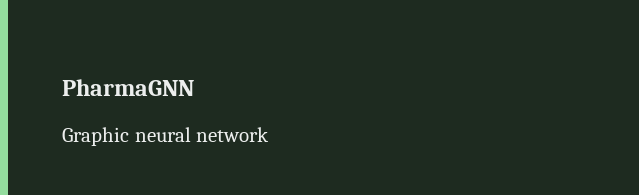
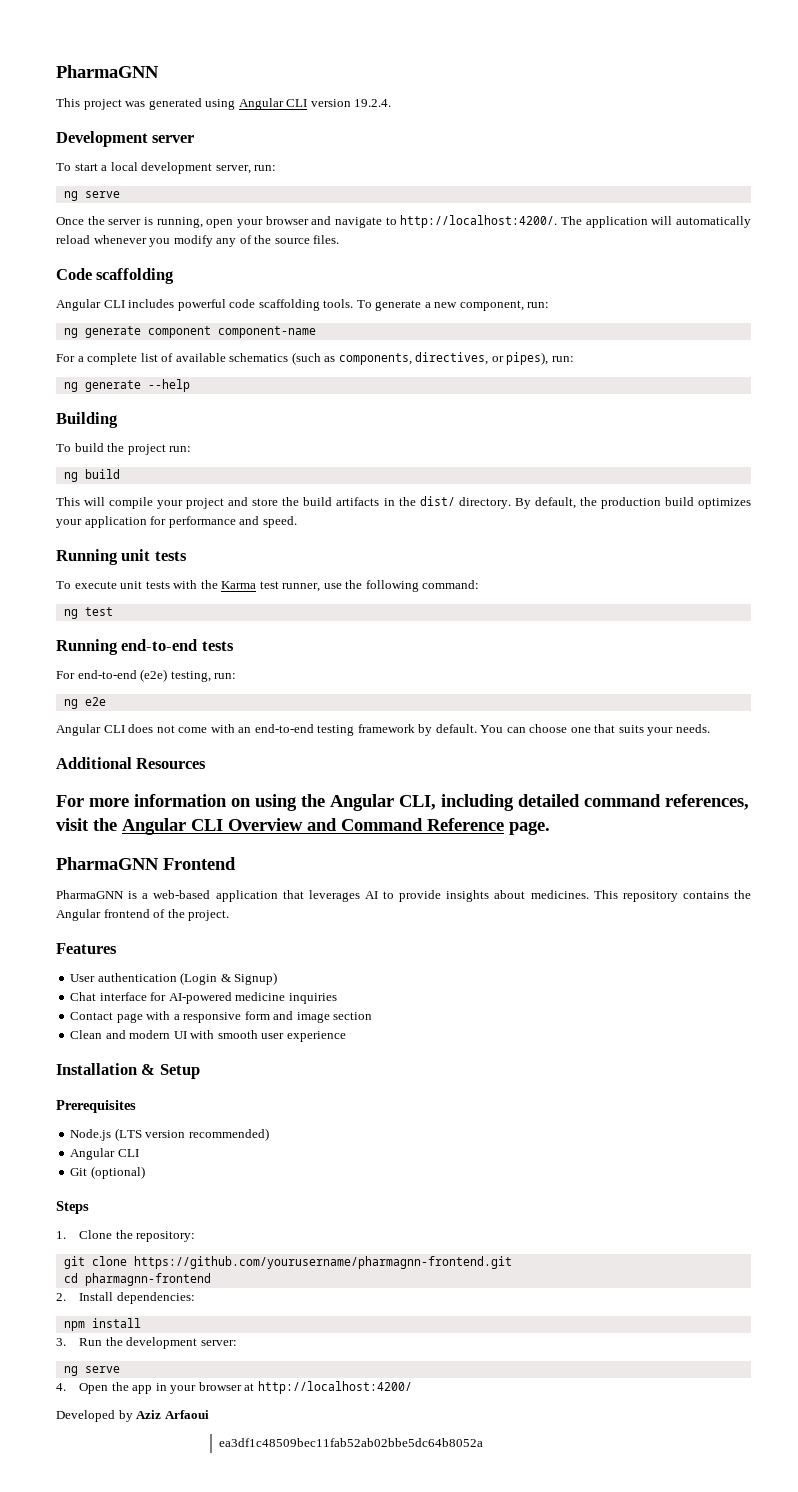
[62,127,270,146] Graphic neural network -> [56,98,392,110] [56,131,195,147] [56,162,277,174] [63,191,120,201] [56,215,751,228] [56,235,340,247] [56,268,175,284] [56,299,550,311] [63,326,316,338] [56,352,574,365] [63,379,190,392] [56,412,118,428] [56,443,192,455] [63,469,120,482] [56,496,752,509] [56,516,297,528] [56,549,187,565] [56,580,480,592] [63,607,113,619] [56,639,234,655] [56,669,237,682] [63,697,106,709] [56,724,710,736] [56,757,207,769] [56,794,749,811] [56,818,550,835] [56,857,236,870] [56,890,751,902] [56,909,230,921] [56,943,117,954] [70,972,278,985] [70,992,337,1004] [70,1011,373,1023] [70,1030,346,1042] [56,1063,200,1079] [56,1100,136,1113] [70,1128,269,1141] [70,1148,139,1160] [70,1166,145,1179] [56,1201,89,1214] [56,1230,196,1242] [63,1256,512,1269] [63,1273,211,1286] [56,1292,195,1304] [63,1318,141,1331] [56,1337,237,1349] [63,1366,120,1376] [56,1381,412,1394] [56,1410,209,1422] [219,1438,484,1447] This project was generated using Angular CLI version 19.2.4. // Development server // To start a local development server, run: // ng serve // Once the server is running, open your browser and navigate to http://localhost:4200/. The application will automatically reload whenever you modify any of the source files. // Code scaffolding // Angular CLI includes powerful code scaffolding tools. To generate a new component, run: // ng generate component component-name // For a complete list of available schematics (such as components, directives, or pipes), run: // ng generate --help // Building // To build the project run: // ng build // This will compile your project and store the build artifacts in the dist/ directory. By default, the production build optimizes your application for performance and speed. // Running unit tests // To execute unit tests with the Karma test runner, use the following command: // ng test // Running end-to-end tests // For end-to-end (e2e) testing, run: // ng e2e // Angular CLI does not come with an end-to-end testing framework by default. You can choose one that suits your needs. // Additional Resources // For more information on using the Angular CLI, including detailed command references, visit the Angular CLI Overview and Command Reference page. // PharmaGNN Frontend // PharmaGNN is a web-based application that leverages AI to provide insights about medicines. This repository contains the Angular frontend of the project. // Features // User authentication (Login & Signup) // Chat interface for AI-powered medicine inquiries // Contact page with a responsive form and image section // Clean and modern UI with smooth user experience // Installation & Setup // Prerequisites // Node.js (LTS version recommended) // Angular CLI // Git (optional) // Steps // 1. Clone the repository: // git clone https://github.com/yourusername/pharmagnn-frontend.git // cd pharmagnn-frontend // 2. Install dependencies: // npm install // 3. Run the development server: // ng serve // 4. Open the app in your browser at http://localhost:4200/ // Developed by Aziz Arfaoui // ea3df1c48509bec11fab52ab02bbe5dc64b8052a

